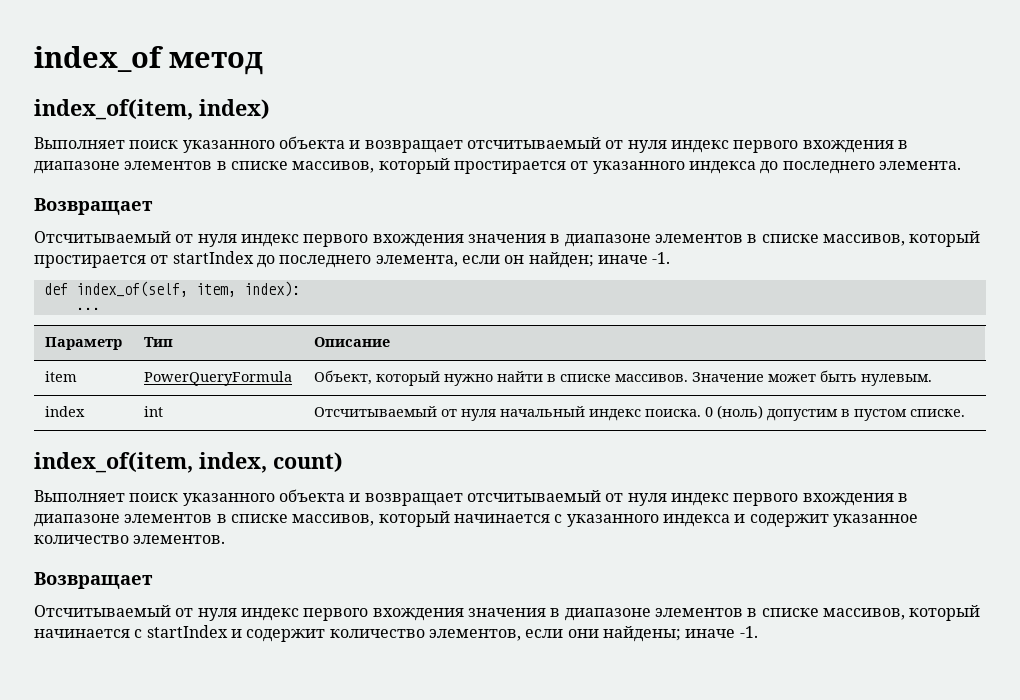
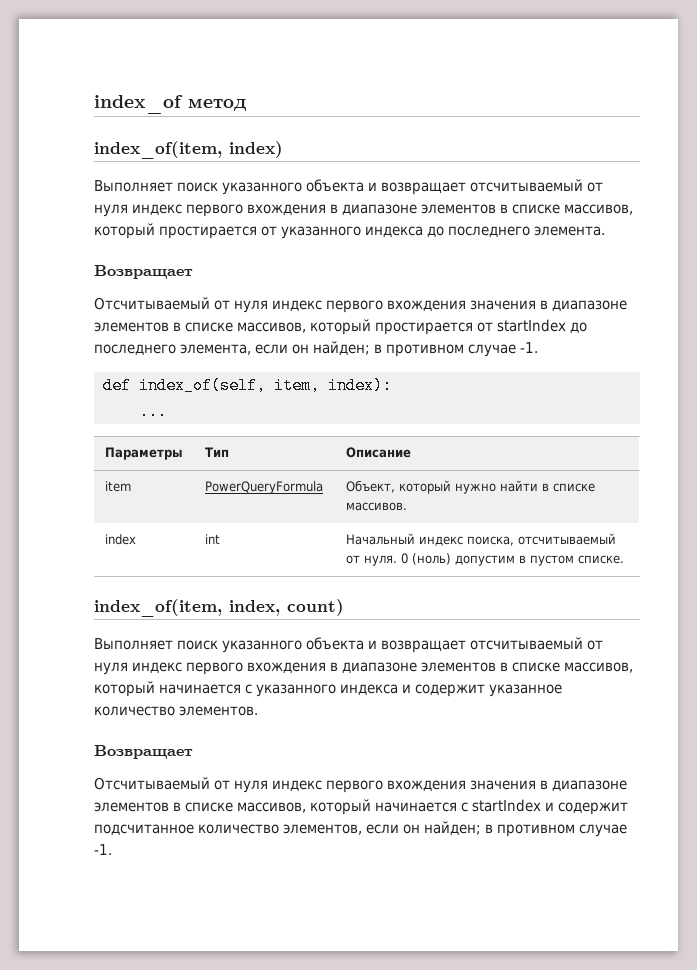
[597,255,648,264] иначе -> [374,344,516,357] в противном случае
[44,337,122,350] Параметр -> [104,447,183,460] Параметры
[691,370,932,386] [44,406,85,417] [143,406,163,417] [313,406,701,421] Значение может быть нулевым. // index | int | Отсчитываемый от нуля начальный индекс поиска. -> [104,534,136,545] [204,534,220,544] [345,533,616,546] [345,555,397,566] // index | int | Начальный индекс поиска, отсчитываемый от нуля.
(326, 635) none -> [94,824,194,836] подсчитанное
[567,626,736,642] они найдены; иначе -> [403,821,627,837] он найден; в противном случае

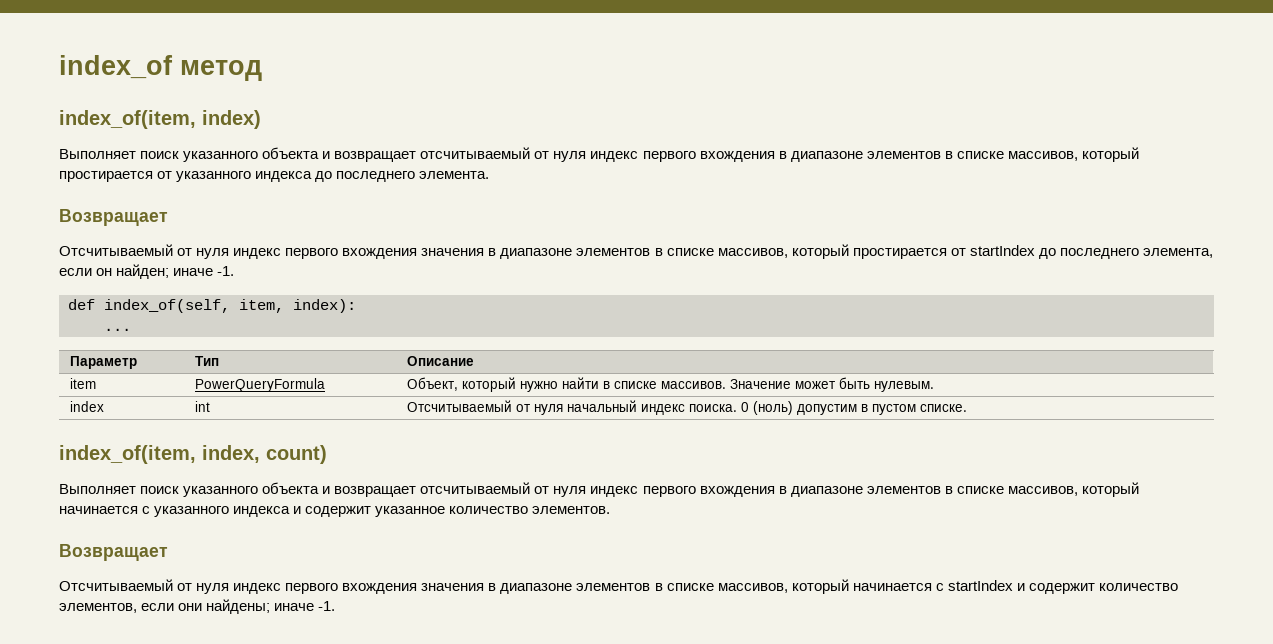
[374,344,516,357] в противном случае -> [173,268,214,276] иначе
[104,447,183,460] Параметры -> [70,356,138,369] Параметр
[104,534,136,545] [204,534,220,544] [345,533,616,546] [345,555,397,566] // index | int | Начальный индекс поиска, отсчитываемый от нуля. -> [730,377,935,392] [70,401,105,412] [195,401,211,412] [407,400,738,415] Значение может быть нулевым. // index | int | Отсчитываемый от нуля начальный индекс поиска.
[94,824,194,836] подсчитанное -> (1095, 588) none
[403,821,627,837] он найден; в противном случае -> [178,599,315,614] они найдены; иначе

